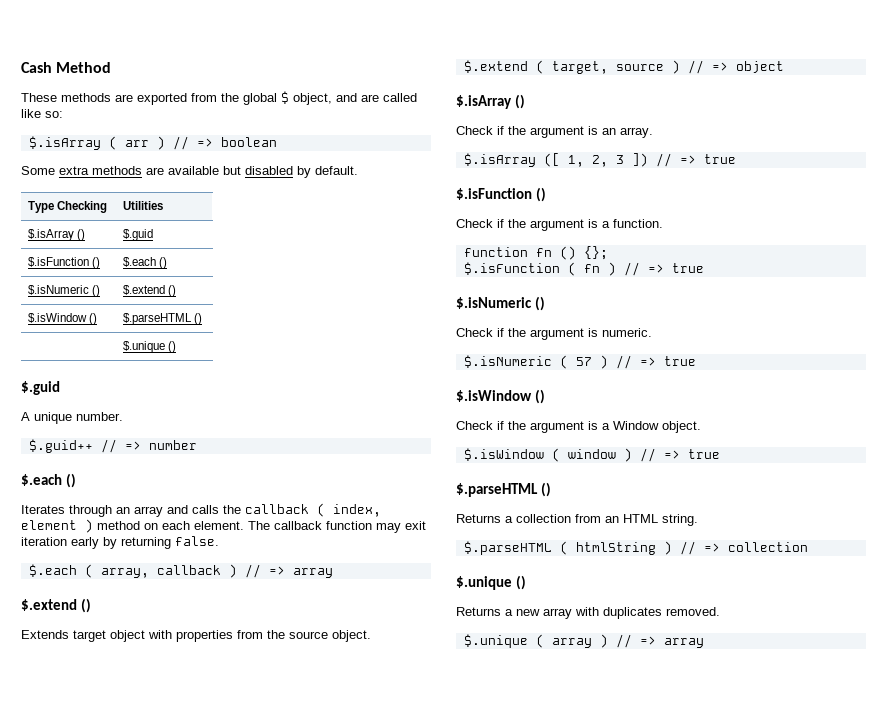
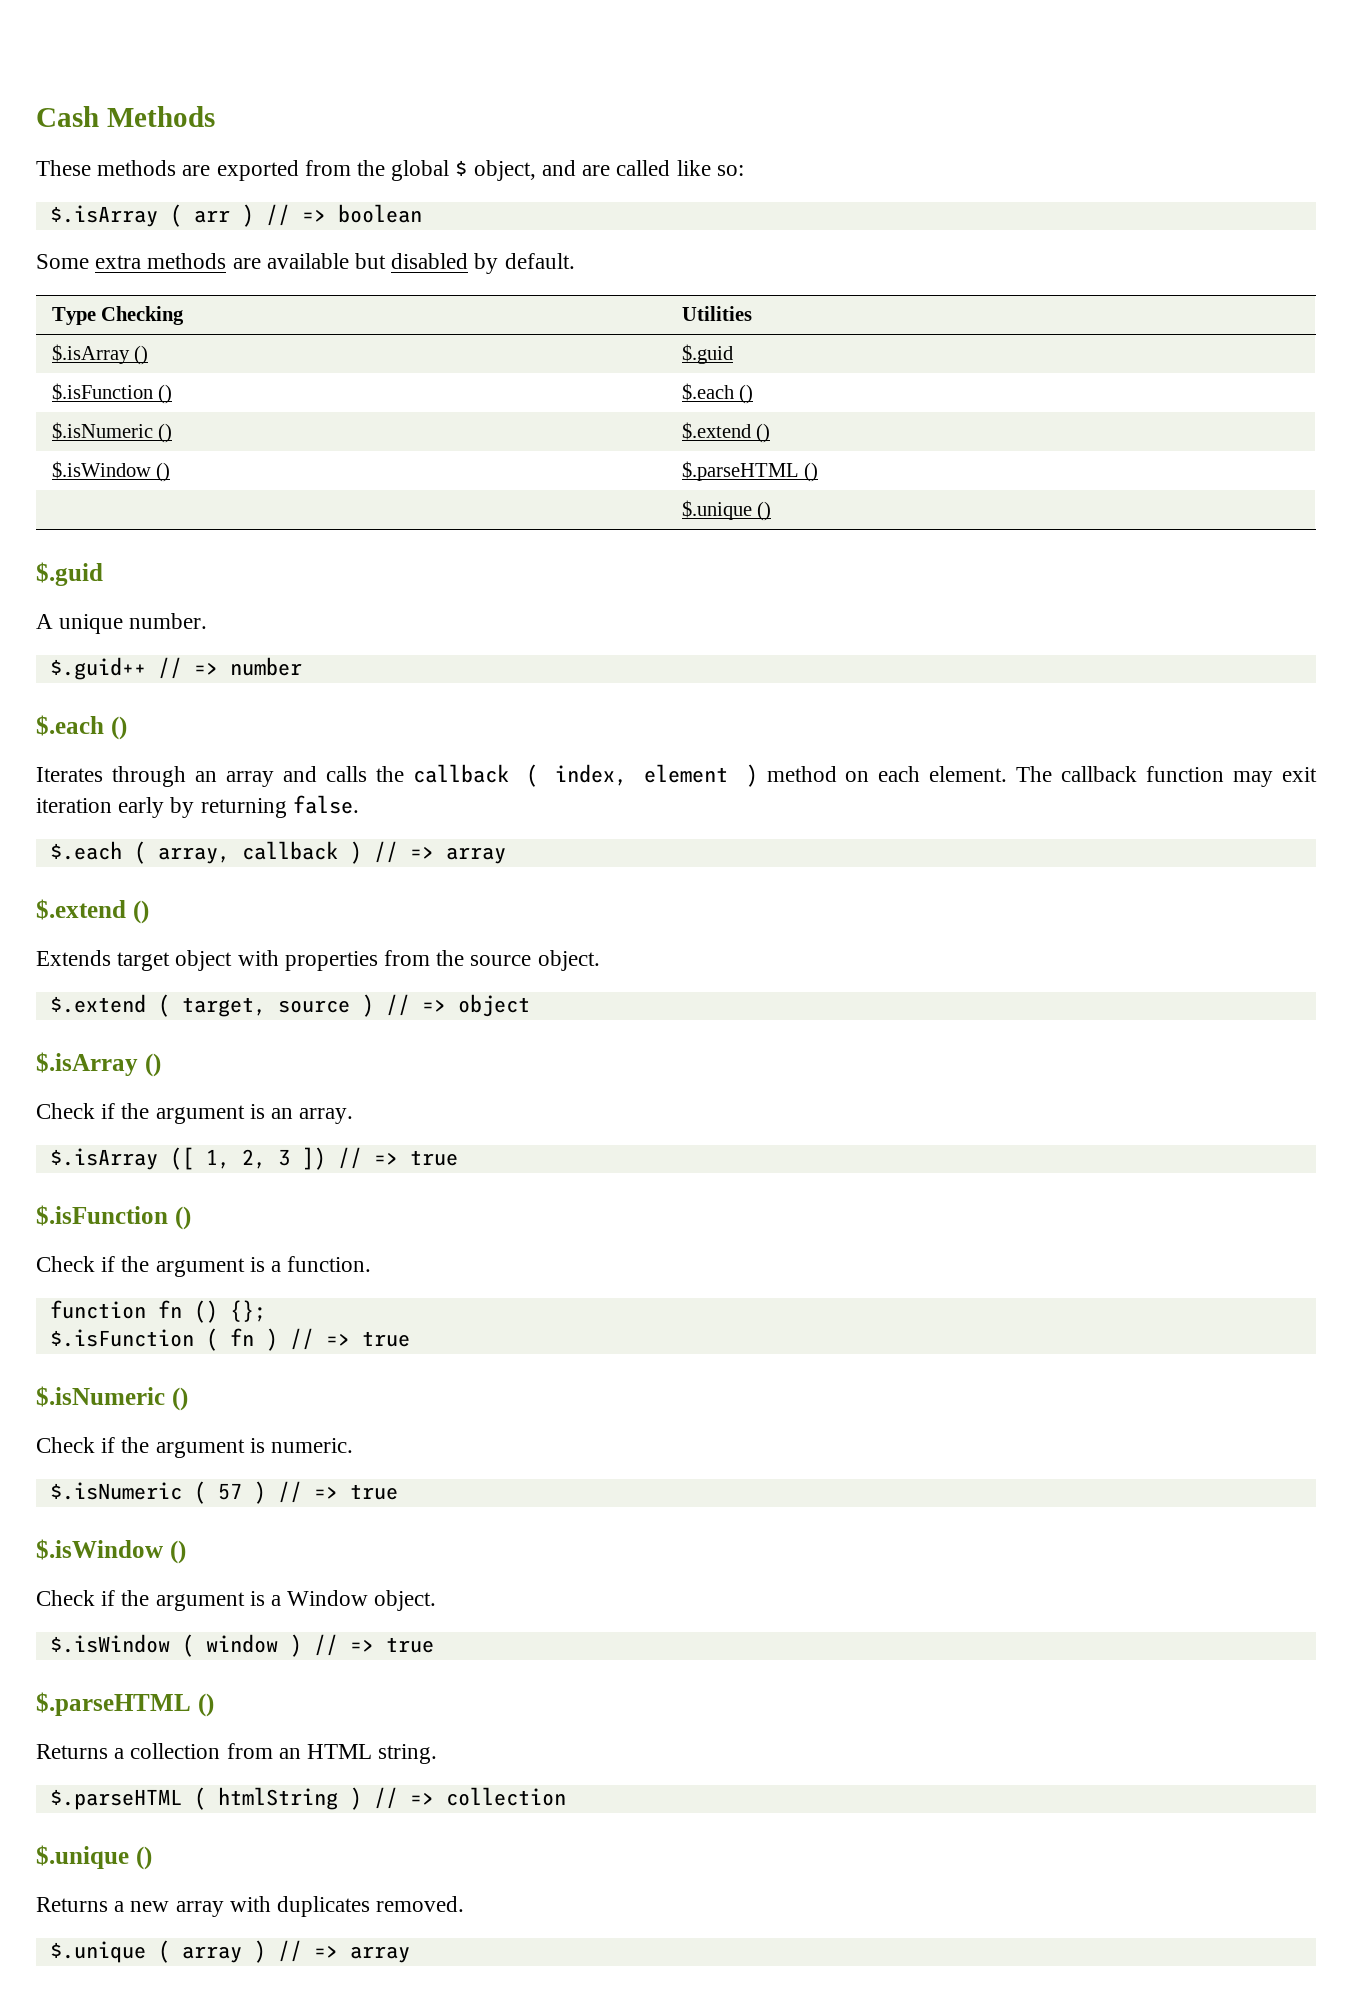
[56,62,112,73] Method -> [106,106,215,127] Methods

